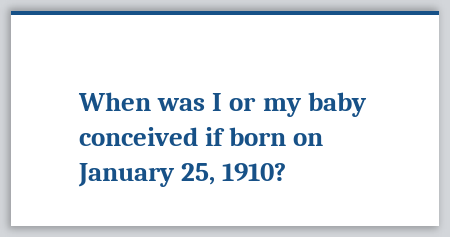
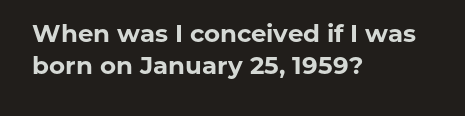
[229,92,367,117] [79,127,226,146] or my baby conceived if -> [190,23,416,42] conceived if I was
[222,163,287,181] 1910? -> [292,57,363,74] 1959?

